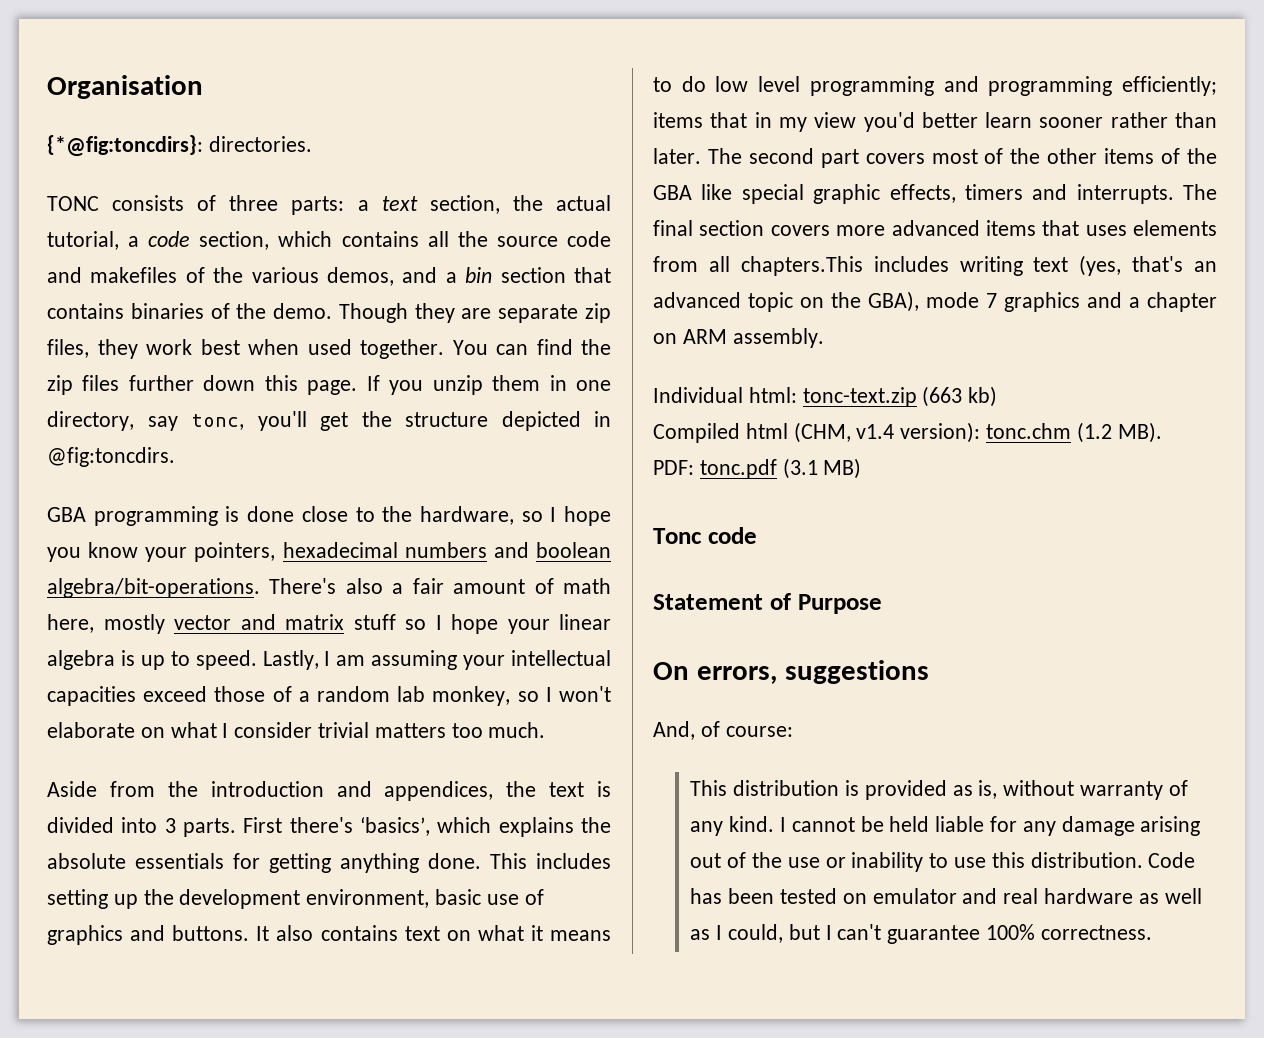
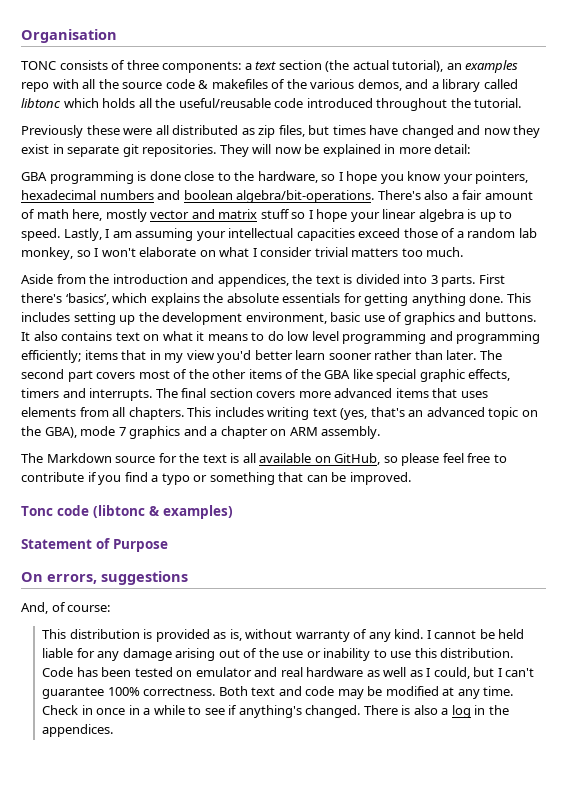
[47,135,312,157] // {*@fig:toncdirs}: directories. -> (117, 36) none
[291,196,345,215] parts: -> [162,61,242,73] components:
[429,195,611,214] [47,231,419,250] section, the actual tutorial, a code section, which contains -> [278,60,519,73] [21,79,79,92] section (the actual tutorial), an examples repo with
[47,267,82,283] and -> [198,80,209,89] &
[465,267,611,283] [47,303,611,323] [47,339,611,359] [47,375,611,395] [47,411,611,431] [47,447,175,467] bin section that contains binaries of the demo. Though they are separate zip files, they work best when used together. You can find the zip files further down this page. If you unzip them in one directory, say tonc, you'll get the structure depicted in @fig:toncdirs. -> [442,79,518,92] [21,98,522,111] [21,125,541,138] [21,144,471,157] library called libtonc which holds all the useful/reusable code introduced throughout the tutorial. // Previously these were all distributed as zip files, but times have changed and now they exist in separate git repositories. They will now be explained in more detail:
[740,256,863,276] chapters.This -> [128,407,212,420] chapters. This
[653,386,998,407] [653,422,1162,443] [653,458,862,479] Individual html: tonc-text.zip (663 kb) // Compiled html (CHM, v1.4 version): tonc.chm (1.2 MB). // PDF: tonc.pdf (3.1 MB) -> [21,453,507,466] [21,472,411,485] The Markdown source for the text is all available on GitHub, so please feel free to contribute if you find a typo or something that can be improved.
(757, 535) none -> [93,505,233,519] (libtonc & examples)
(1152, 932) none -> [218,686,514,699] [42,705,509,718] [42,724,114,737] Both text and code may be modified at any time. Check in once in a while to see if anything's changed. There is also a log in the appendices.

